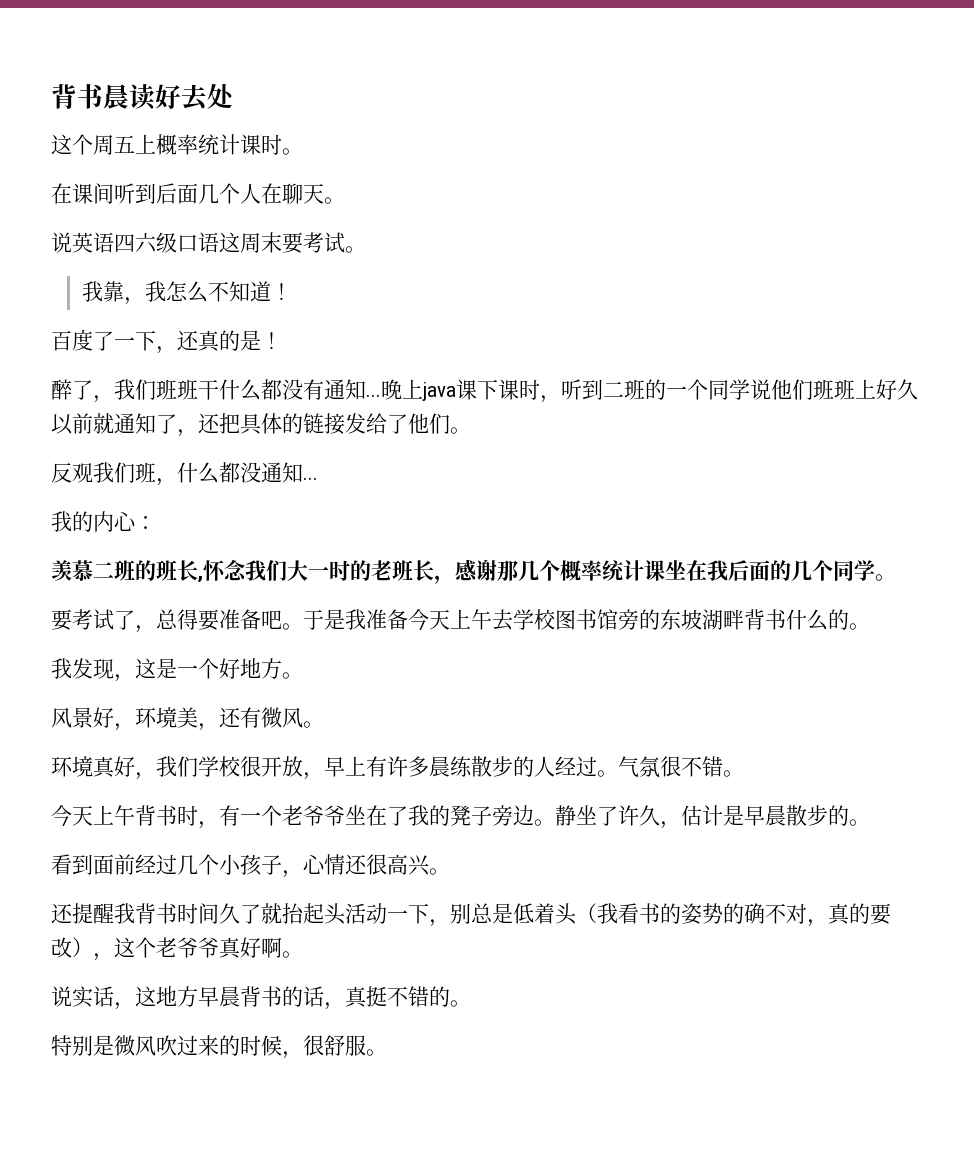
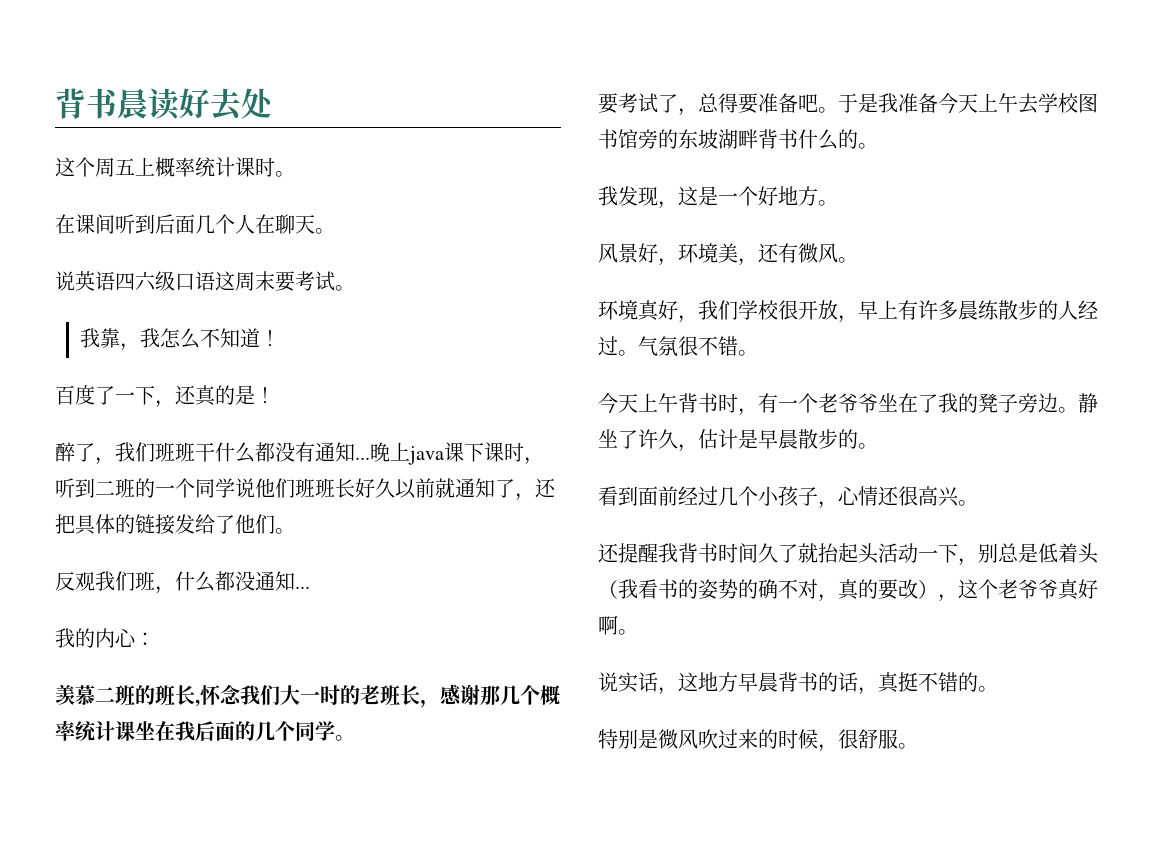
[855,379,876,399] 上 -> [335,478,355,498] 长

